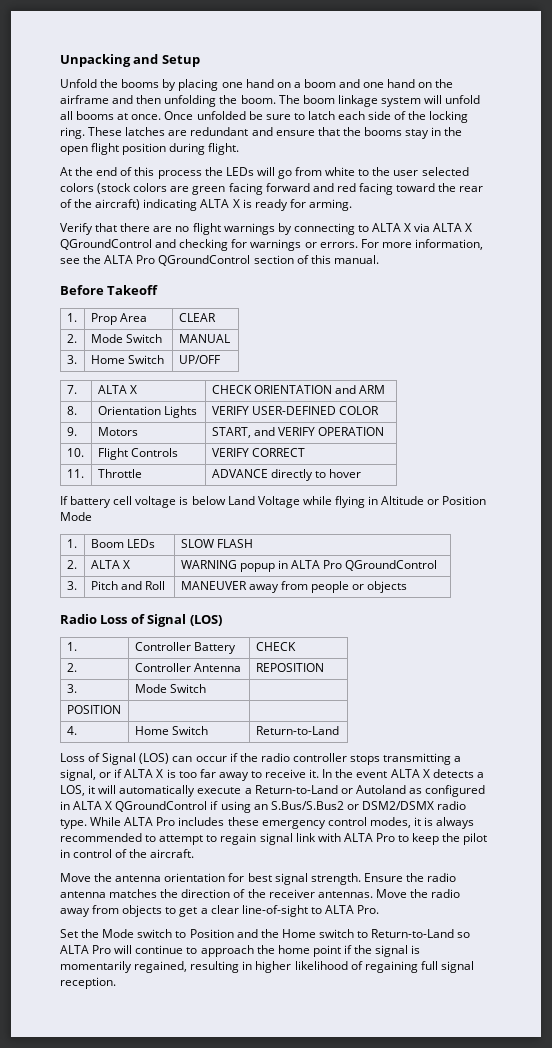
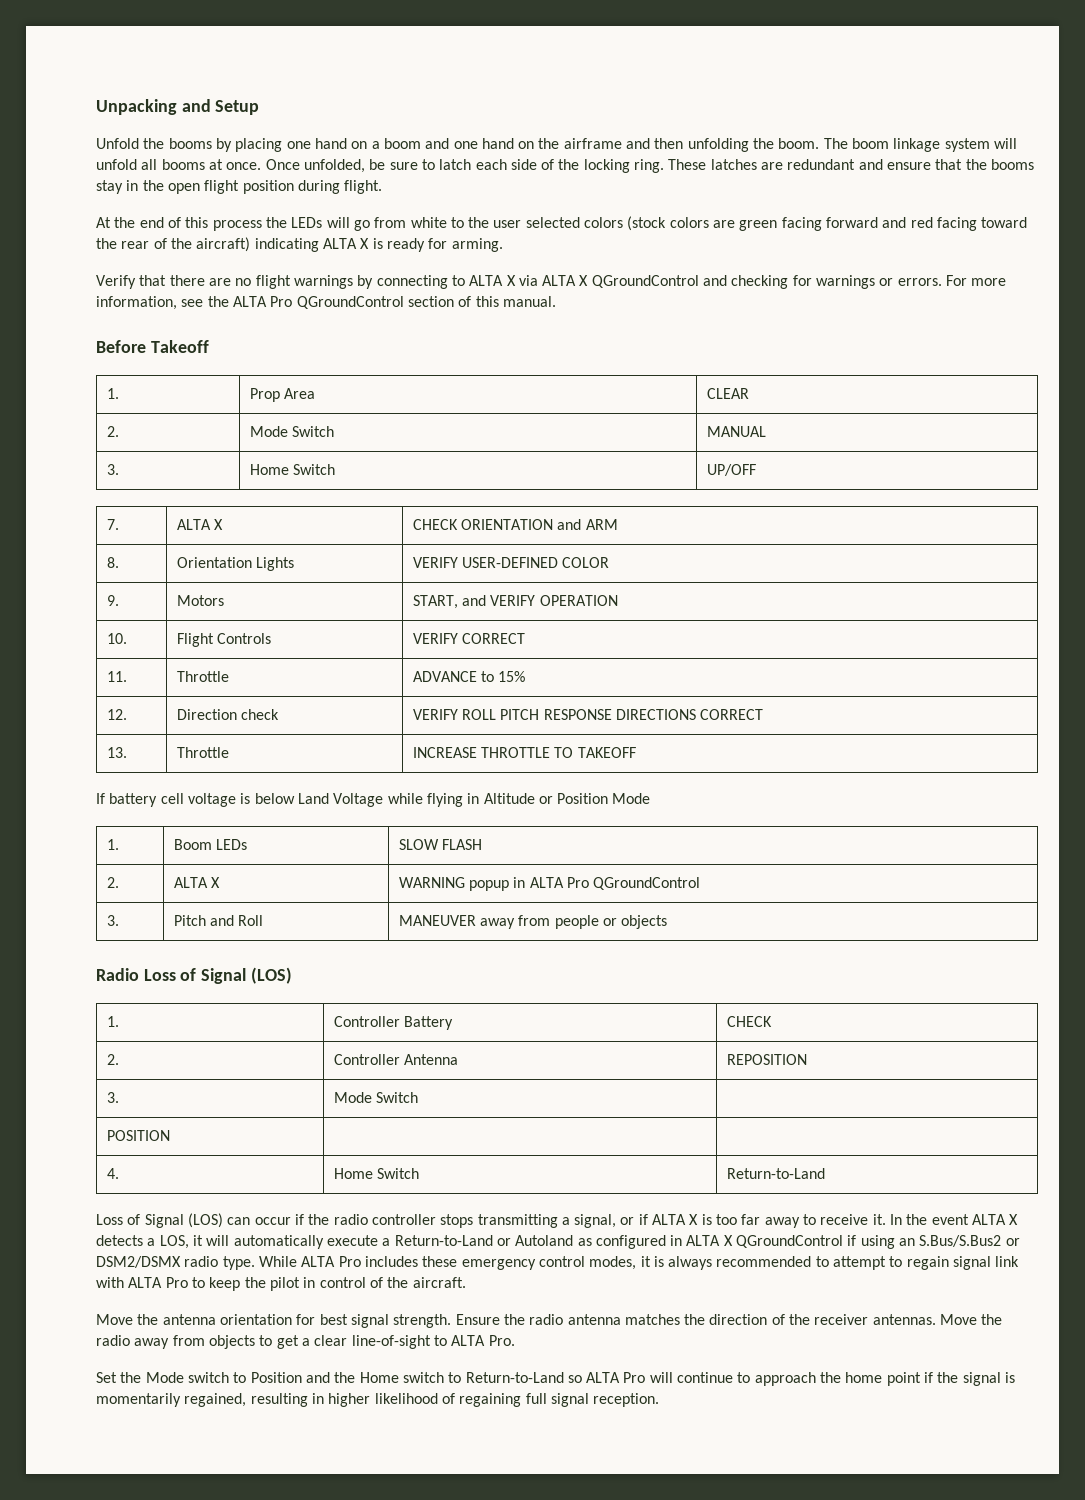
[196,111,246,120] unfolded -> [303,159,365,173] unfolded,
[270,469,362,481] directly to hover -> [480,671,526,682] [106,709,127,720] [176,709,279,720] [412,709,764,720] [106,747,127,758] [176,747,229,758] [412,747,636,758] to 15% // 12. | Direction check | VERIFY ROLL PITCH RESPONSE DIRECTIONS CORRECT // 13. | Throttle | INCREASE THROTTLE TO TAKEOFF

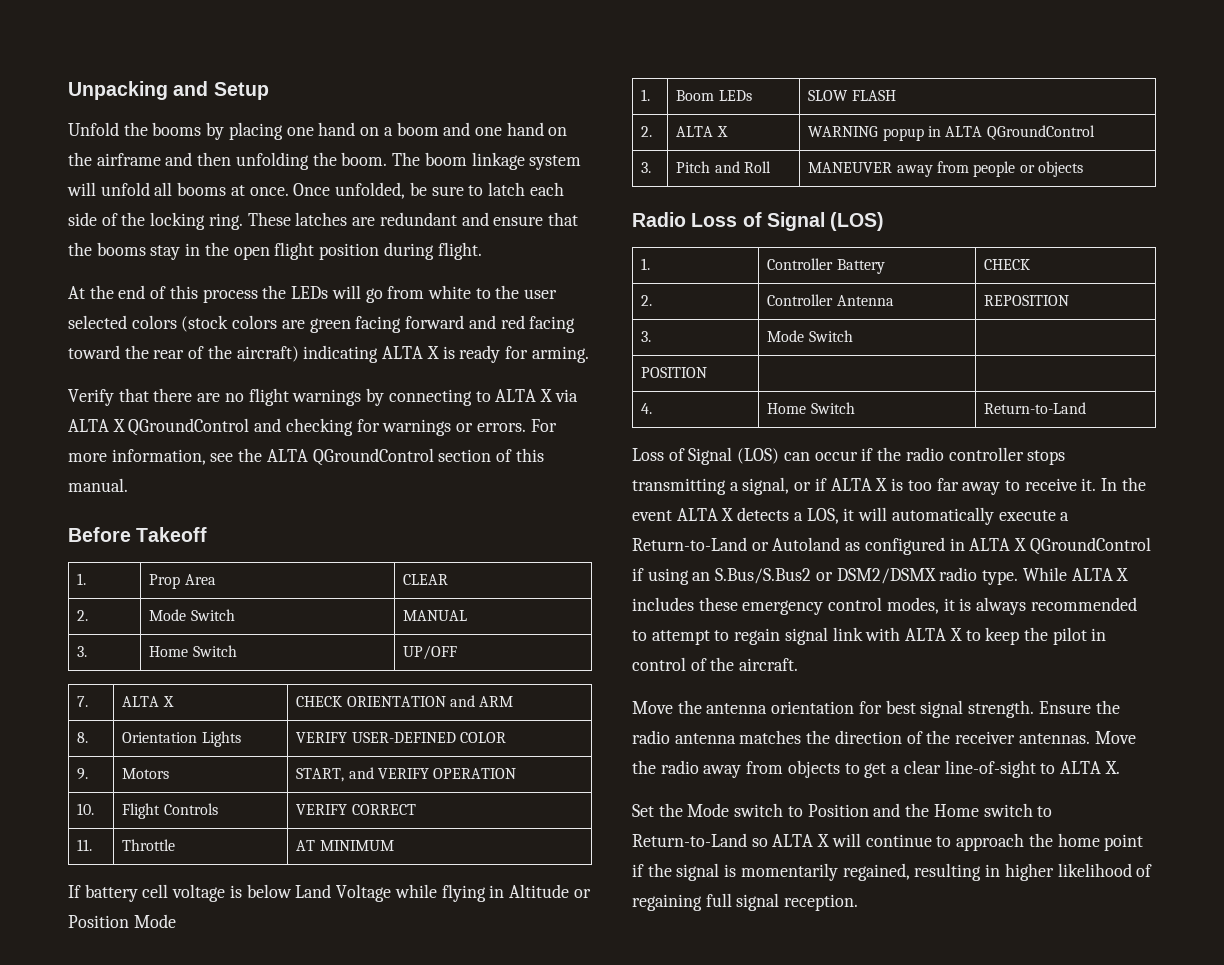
[270,296,293,307] Pro -> (308, 455) none
[412,671,526,682] [106,709,127,720] [176,709,279,720] [412,709,764,720] [106,747,127,758] [176,747,229,758] [412,747,636,758] ADVANCE to 15% // 12. | Direction check | VERIFY ROLL PITCH RESPONSE DIRECTIONS CORRECT // 13. | Throttle | INCREASE THROTTLE TO TAKEOFF -> [296,840,394,851] AT MINIMUM
[566,877,589,888] Pro -> (983, 131) none
[338,1256,361,1267] Pro -> [1116,568,1129,581] X
[165,1277,188,1288] Pro -> [949,628,962,641] X
[488,1335,515,1346] Pro. -> [1104,761,1120,774] X.
[623,1372,646,1383] Pro -> [817,834,830,847] X

